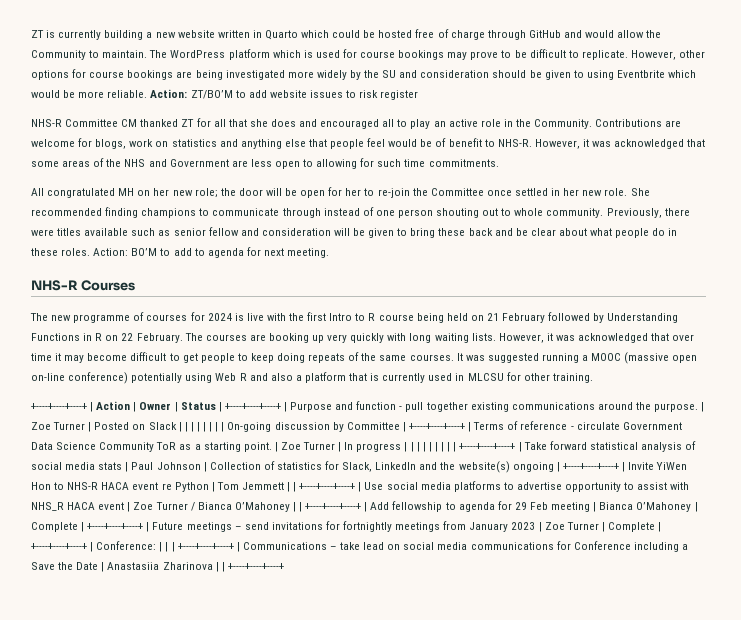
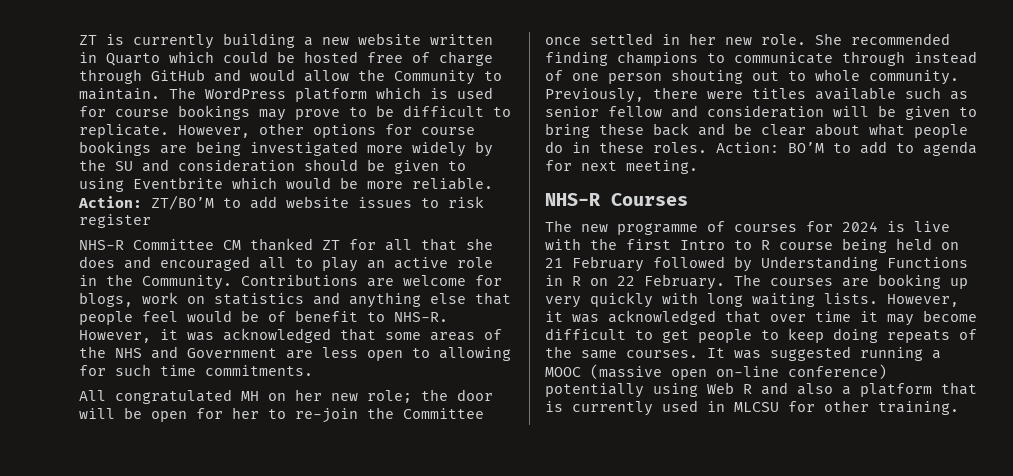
[31,401,705,412] [31,421,682,432] [31,441,697,452] [31,461,688,473] [31,481,690,492] [31,501,698,512] [31,521,662,532] [31,541,688,552] [31,562,284,572] // +----+----+----+ | Action | Owner | Status | +----+----+----+ | Purpose and function - pull together existing communications around the purpose. | Zoe Turner | Posted on Slack | | | | | | | | On-going discussion by Committee | +----+----+----+ | Terms of reference - circulate Government Data Science Community ToR as a starting point. | Zoe Turner | In progress | | | | | | | | | +----+----+----+ | Take forward statistical analysis of social media stats | Paul Johnson | Collection of statistics for Slack, LinkedIn and the website(s) ongoing | +----+----+----+ | Invite YiWen Hon to NHS-R HACA event re Python | Tom Jemmett | | +----+----+----+ | Use social media platforms to advertise opportunity to assist with NHS_R HACA event | Zoe Turner / Bianca O’Mahoney | | +----+----+----+ | Add fellowship to agenda for 29 Feb meeting | Bianca O’Mahoney | Complete | +----+----+----+ | Future meetings – send invitations for fortnightly meetings from January 2023 | Zoe Turner | Complete | +----+----+----+ | Conference: | | | +----+----+----+ | Communications – take lead on social media communications for Conference including a Save the Date | Anastasiia Zharinova | | +----+----+----+ -> (959, 408) none

